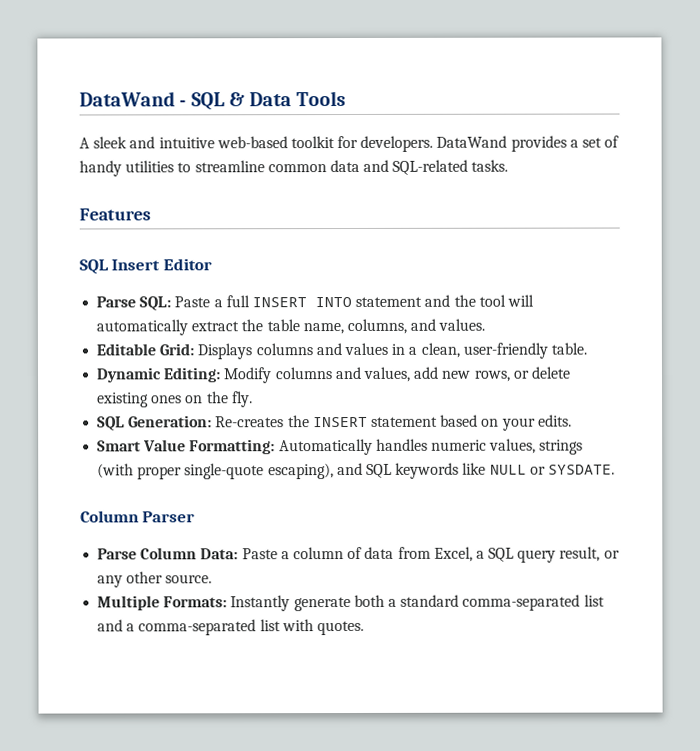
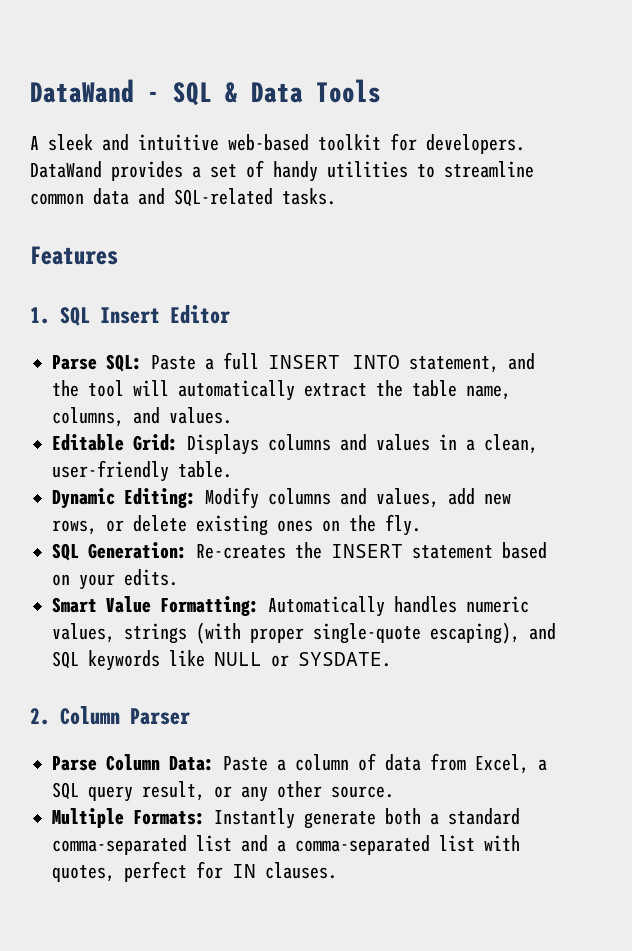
(151, 214) none -> [30,307,50,324] 1.
[355,296,423,307] statement -> [409,356,499,373] statement,
(615, 469) none -> [30,708,50,725] 2.
[316,620,364,636] quotes. -> [52,861,337,882] quotes, perfect for IN clauses.

